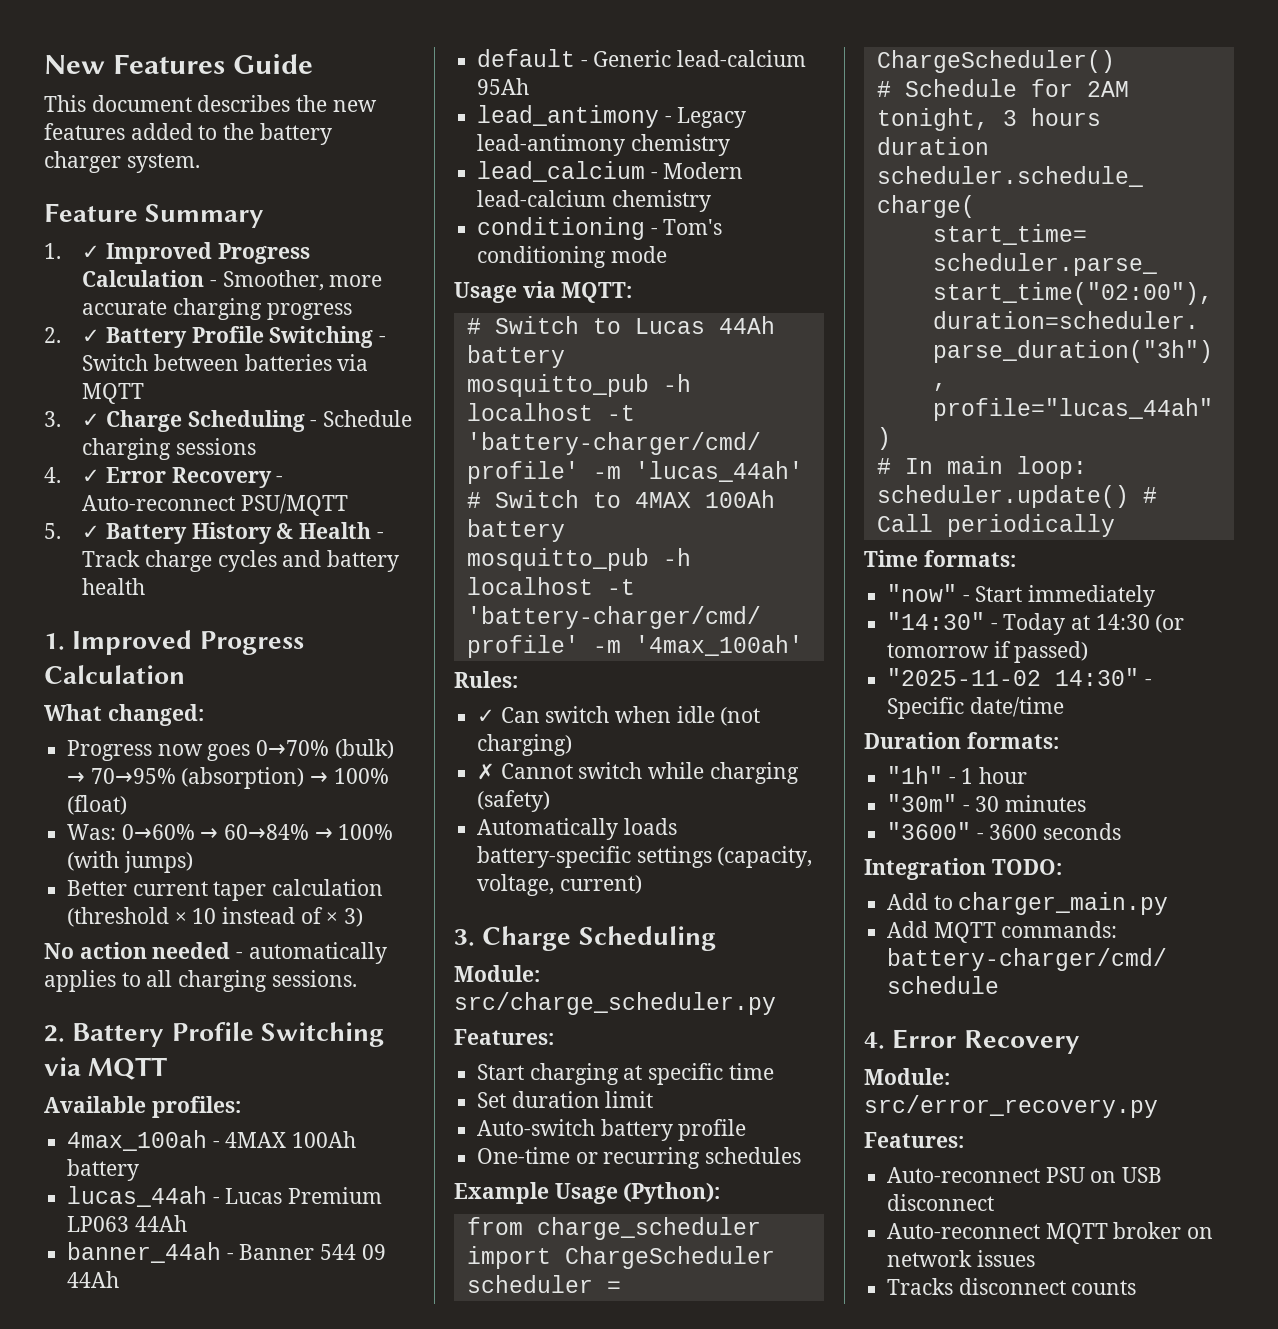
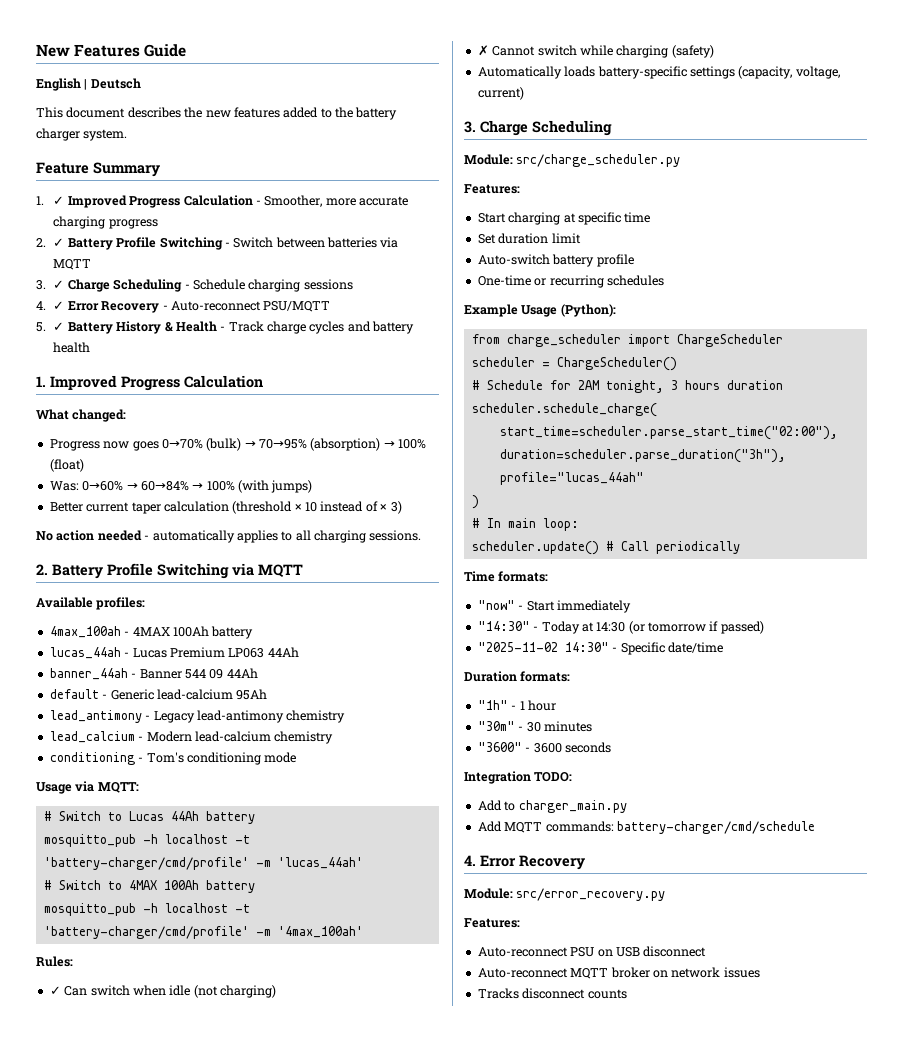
(313, 63) none -> [36,78,141,91] // English | Deutsch

